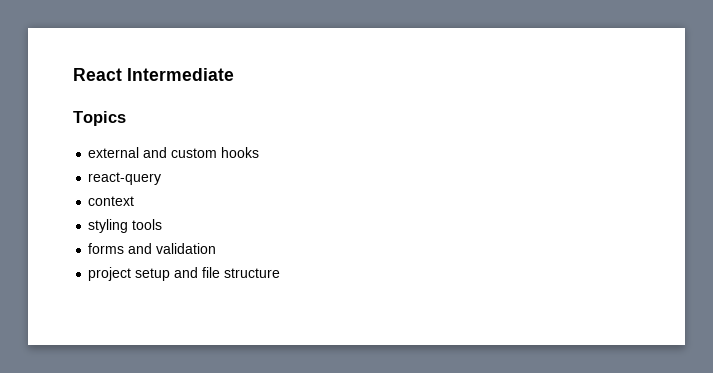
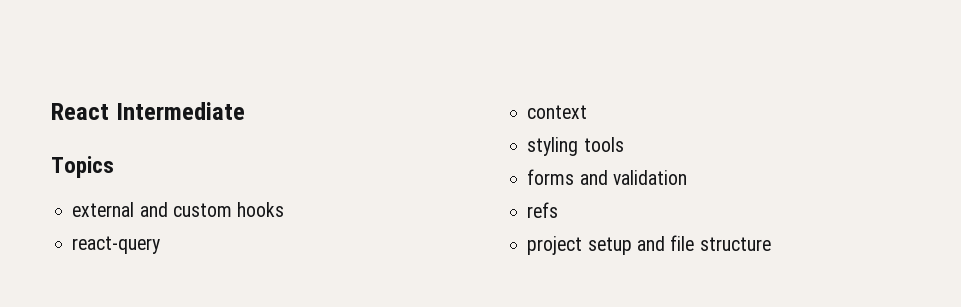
(217, 248) none -> [527,202,559,218] // refs

